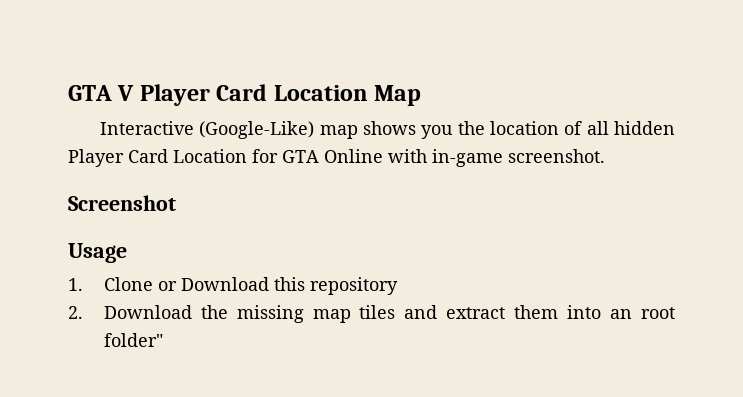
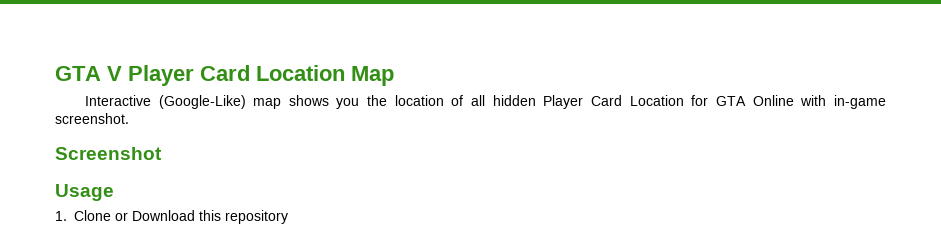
[68,305,675,323] [103,333,163,347] // 2. Download the missing map tiles and extract them into an root folder" -> (288, 217) none

